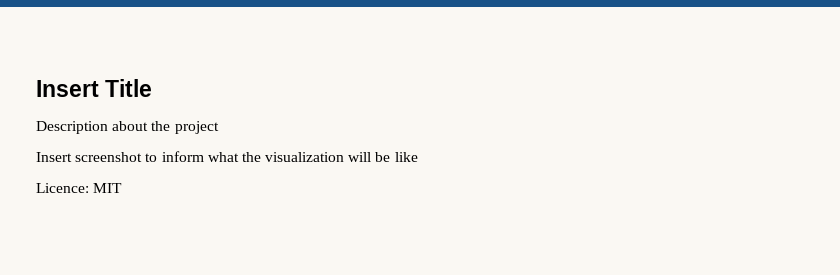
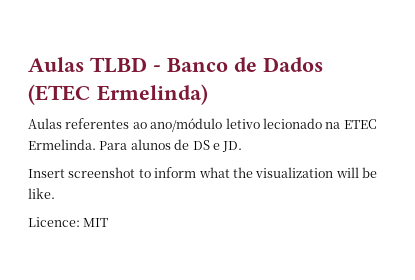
[36,79,153,97] [36,121,219,134] Insert Title // Description about the project -> [28,57,323,73] [28,84,208,105] [28,118,377,132] [28,139,243,152] Aulas TLBD - Banco de Dados (ETEC Ermelinda) // Aulas referentes ao ano/módulo letivo lecionado na ETEC Ermelinda. Para alunos de DS e JD.
[394,152,418,162] like -> [28,188,55,199] like.

